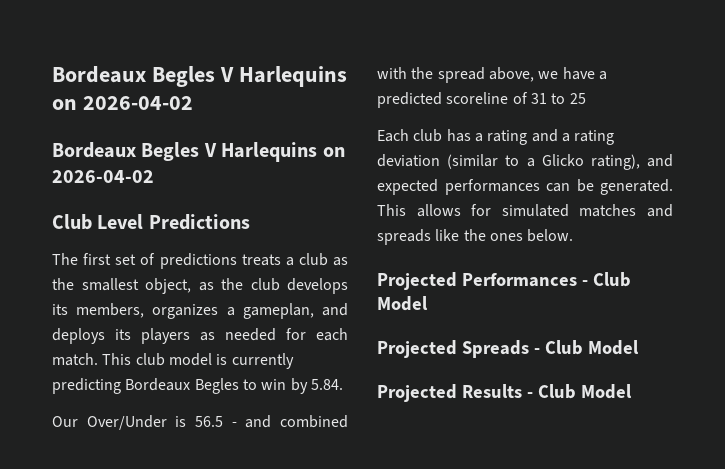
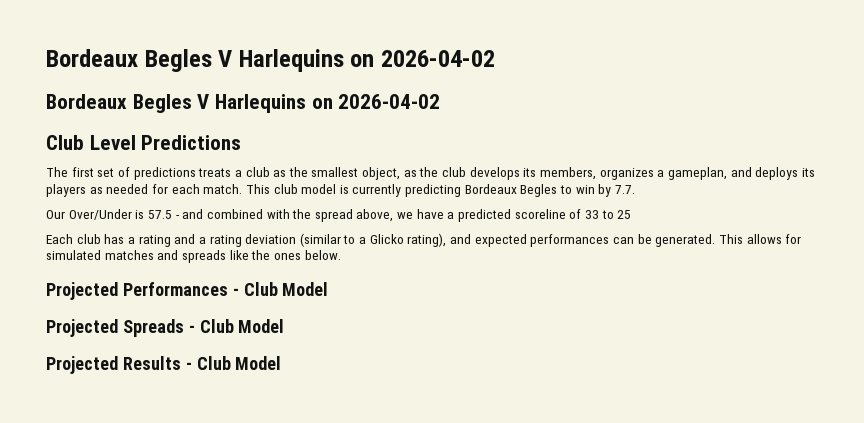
[310,379,343,390] 5.84. -> [614,185,635,194] 7.7.
[195,416,224,427] 56.5 -> [147,210,172,219] 57.5
[530,93,547,104] 31 -> [584,210,599,219] 33

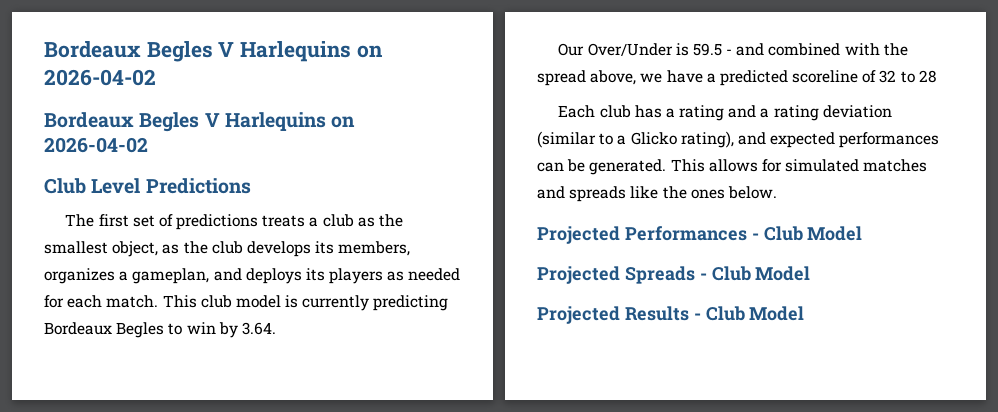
[614,185,635,194] 7.7. -> [241,322,276,335] 3.64.
[147,210,172,219] 57.5 -> [692,43,722,56] 59.5
[584,210,632,219] 33 to 25 -> [879,70,937,83] 32 to 28

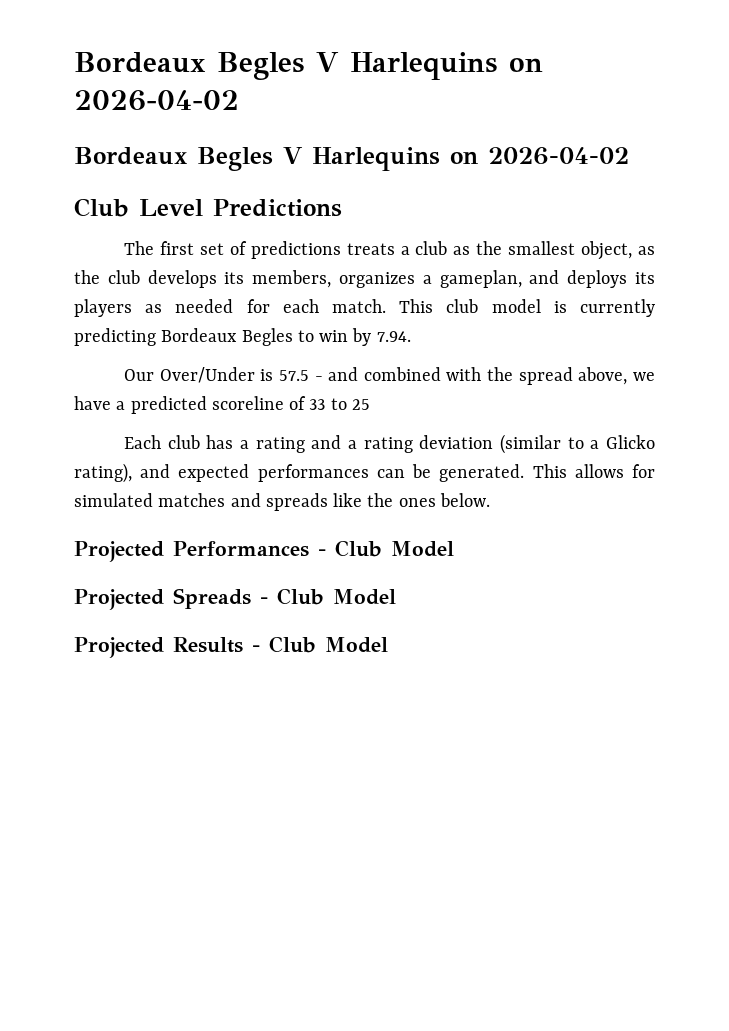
[241,322,276,335] 3.64. -> [376,331,411,342] 7.94.
[692,43,722,56] 59.5 -> [278,370,309,381] 57.5
[879,70,937,83] 32 to 28 -> [309,398,370,410] 33 to 25

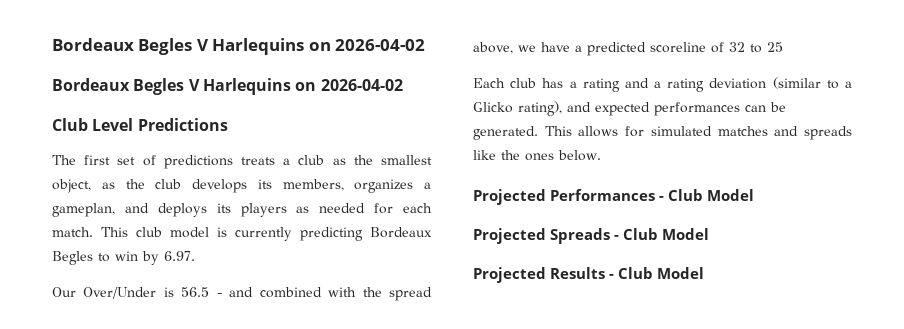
[376,331,411,342] 7.94. -> [164,251,195,261] 6.97.
[278,370,309,381] 57.5 -> [181,287,210,297] 56.5
[309,399,326,410] 33 -> [729,42,745,52] 32

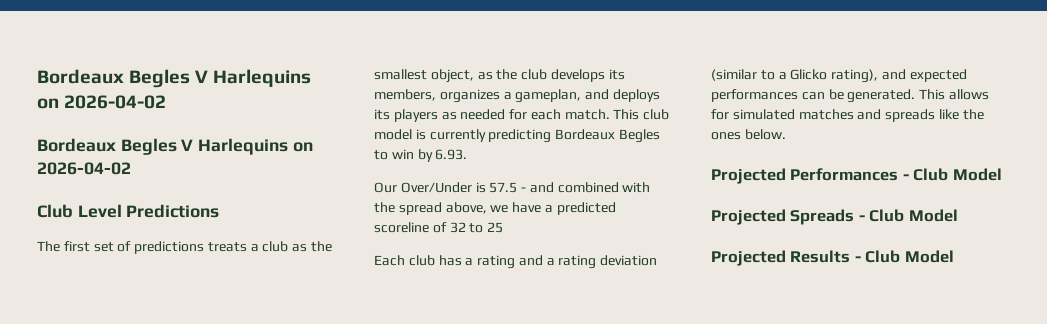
[164,251,195,261] 6.97. -> [435,149,468,160] 6.93.
[181,287,210,297] 56.5 -> [489,182,518,193] 57.5

